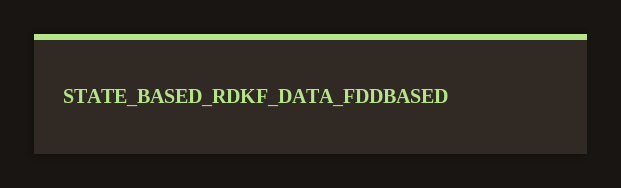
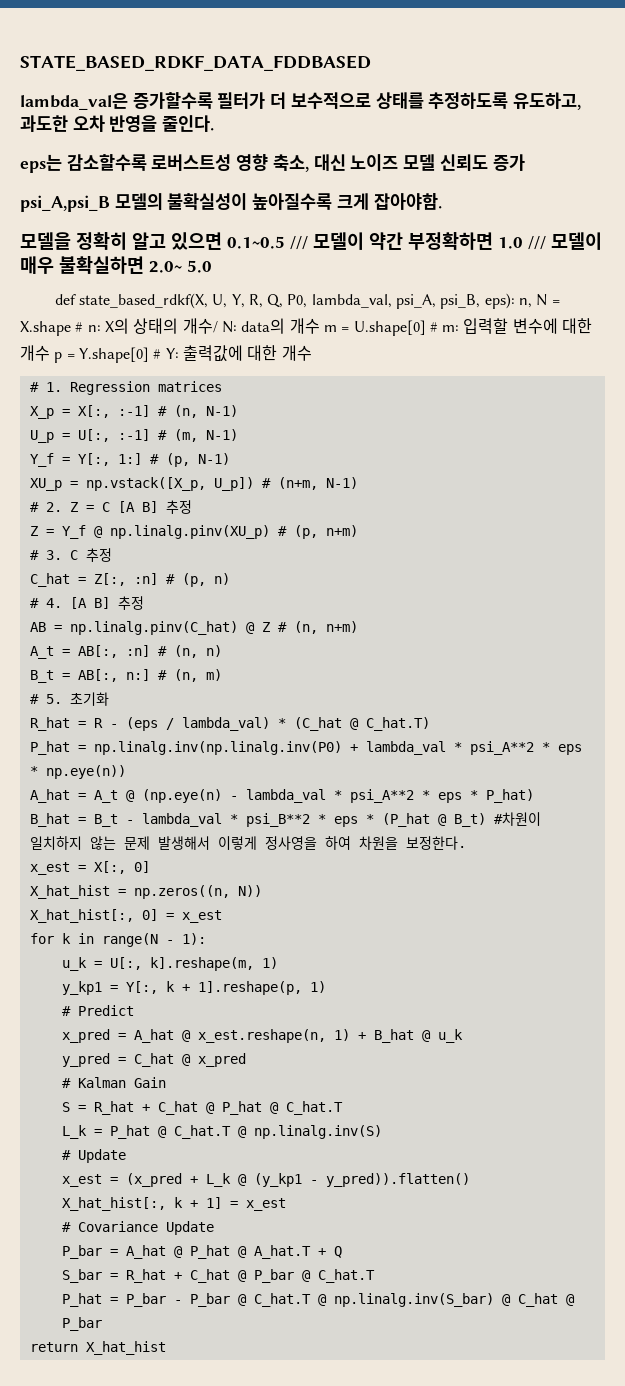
(448, 98) none -> [20,92,582,110] [20,115,215,132] [20,154,525,173] [20,193,442,212] [20,232,602,250] [20,256,212,274] [54,293,560,309] [20,318,593,336] [20,345,312,363] [29,381,222,395] [29,405,238,419] [29,429,238,443] [29,453,230,467] [29,477,358,491] [29,500,192,514] [29,525,358,539] [29,548,112,562] [29,573,230,587] [29,596,144,610] [29,621,358,635] [29,645,222,659] [29,669,222,683] [29,692,109,706] [29,717,430,731] [29,741,582,755] [29,765,126,779] [29,789,534,803] [29,812,541,827] [29,836,466,850] [29,861,150,875] [29,885,262,899] [29,909,222,923] [29,933,206,947] [61,957,278,971] [61,981,326,995] [61,1005,134,1016] [61,1029,463,1043] [61,1053,246,1067] [61,1077,166,1088] [61,1101,343,1115] [61,1125,382,1139] [61,1149,126,1163] [61,1173,470,1187] [61,1197,286,1211] [61,1221,214,1235] [61,1245,342,1259] [61,1269,375,1283] [61,1293,575,1307] [61,1317,102,1331] [29,1341,166,1355] // lambda_val은 증가할수록 필터가 더 보수적으로 상태를 추정하도록 유도하고, 과도한 오차 반영을 줄인다. // eps는 감소할수록 로버스트성 영향 축소, 대신 노이즈 모델 신뢰도 증가 // psi_A,psi_B 모델의 불확실성이 높아질수록 크게 잡아야함. // 모델을 정확히 알고 있으면 0.1~0.5 /// 모델이 약간 부정확하면 1.0 /// 모델이 매우 불확실하면 2.0~ 5.0 // def state_based_rdkf(X, U, Y, R, Q, P0, lambda_val, psi_A, psi_B, eps): n, N = X.shape # n: X의 상태의 개수/ N: data의 개수 m = U.shape[0] # m: 입력할 변수에 대한 개수 p = Y.shape[0] # Y: 출력값에 대한 개수 // # 1. Regression matrices // X_p = X[:, :-1] # (n, N-1) // U_p = U[:, :-1] # (m, N-1) // Y_f = Y[:, 1:] # (p, N-1) // XU_p = np.vstack([X_p, U_p]) # (n+m, N-1) // # 2. Z = C [A B] 추정 // Z = Y_f @ np.linalg.pinv(XU_p) # (p, n+m) // # 3. C 추정 // C_hat = Z[:, :n] # (p, n) // # 4. [A B] 추정 // AB = np.linalg.pinv(C_hat) @ Z # (n, n+m) // A_t = AB[:, :n] # (n, n) // B_t = AB[:, n:] # (n, m) // # 5. 초기화 // R_hat = R - (eps / lambda_val) * (C_hat @ C_hat.T) // P_hat = np.linalg.inv(np.linalg.inv(P0) + lambda_val * psi_A**2 * eps * np.eye(n)) // A_hat = A_t @ (np.eye(n) - lambda_val * psi_A**2 * eps * P_hat) // B_hat = B_t - lambda_val * psi_B**2 * eps * (P_hat @ B_t) #차원이 일치하지 않는 문제 발생해서 이렇게 정사영을 하여 차원을 보정한다. // x_est = X[:, 0] // X_hat_hist = np.zeros((n, N)) // X_hat_hist[:, 0] = x_est // for k in range(N - 1): // u_k = U[:, k].reshape(m, 1) // y_kp1 = Y[:, k + 1].reshape(p, 1) // # Predict // x_pred = A_hat @ x_est.reshape(n, 1) + B_hat @ u_k // y_pred = C_hat @ x_pred // # Kalman Gain // S = R_hat + C_hat @ P_hat @ C_hat.T // L_k = P_hat @ C_hat.T @ np.linalg.inv(S) // # Update // x_est = (x_pred + L_k @ (y_kp1 - y_pred)).flatten() // X_hat_hist[:, k + 1] = x_est // # Covariance Update // P_bar = A_hat @ P_hat @ A_hat.T + Q // S_bar = R_hat + C_hat @ P_bar @ C_hat.T // P_hat = P_bar - P_bar @ C_hat.T @ np.linalg.inv(S_bar) @ C_hat @ P_bar // return X_hat_hist

